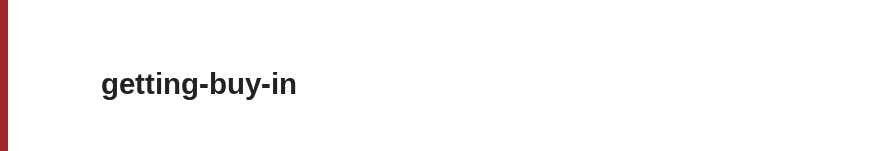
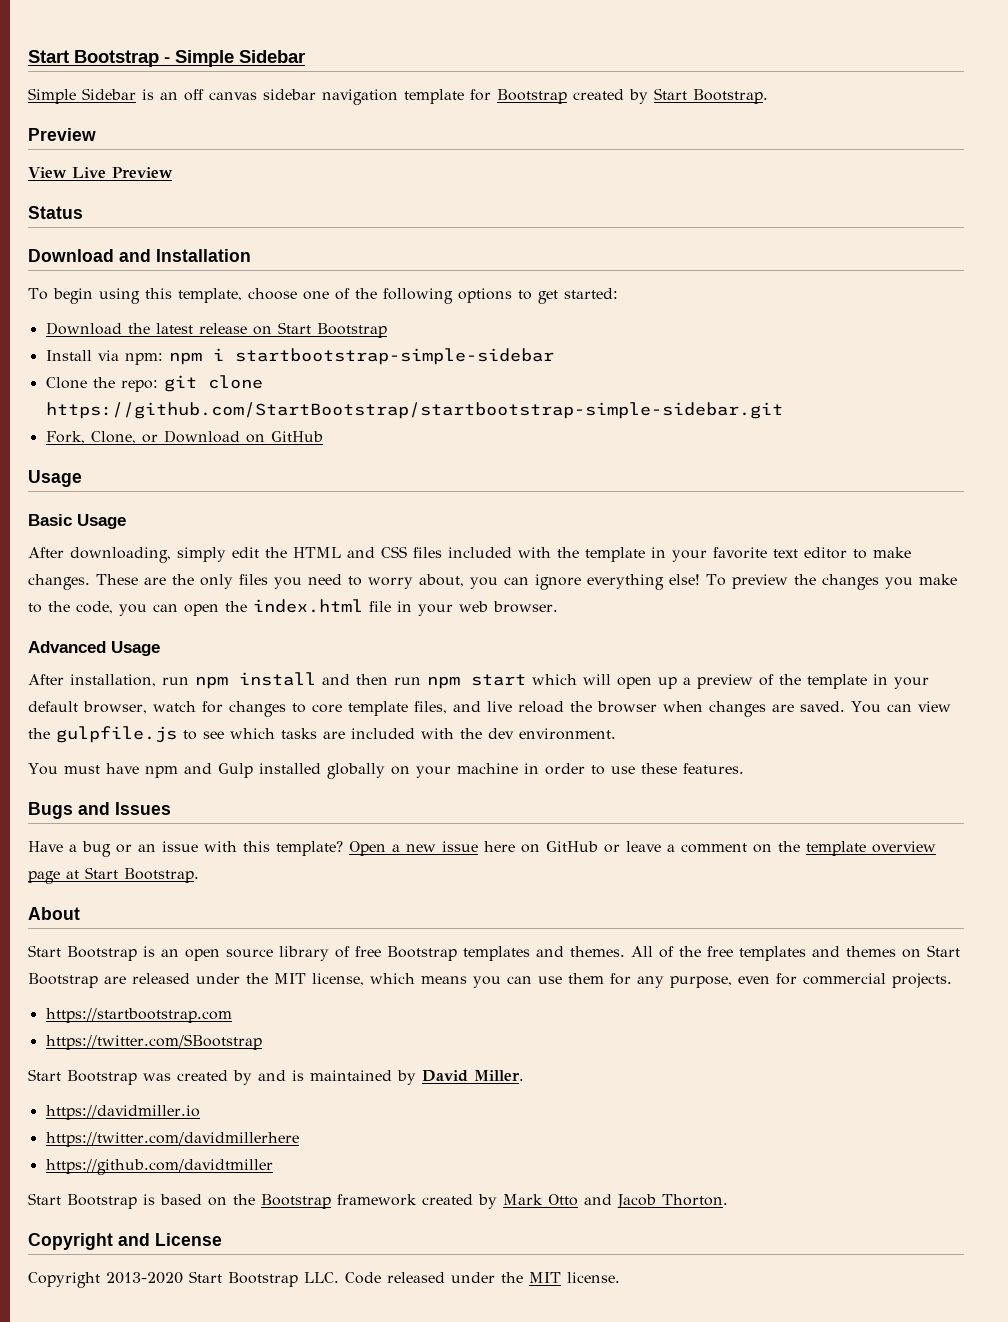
[101,72,297,100] getting-buy-in -> [28,50,305,67] [28,88,768,105] [28,128,96,141] [28,167,173,178] [28,206,83,219] [28,249,251,262] [28,288,618,304] [45,322,387,338] [45,348,554,365] [45,375,263,392] [45,402,783,419] [45,430,323,444] [28,470,82,487] [28,514,126,529] [28,546,911,563] [28,574,957,590] [28,599,558,616] [28,641,160,656] [28,672,929,689] [28,701,951,717] [28,726,616,743] [28,763,744,779] [28,802,171,819] [28,841,936,857] [28,867,199,884] [28,907,80,920] [28,945,960,961] [28,973,952,988] [45,1008,232,1023] [45,1034,262,1050] [28,1069,524,1085] [45,1105,200,1120] [45,1132,299,1147] [45,1159,273,1175] [28,1193,728,1209] [28,1233,222,1250] [28,1271,620,1288] Start Bootstrap - Simple Sidebar // Simple Sidebar is an off canvas sidebar navigation template for Bootstrap created by Start Bootstrap. // Preview // View Live Preview // Status // Download and Installation // To begin using this template, choose one of the following options to get started: // Download the latest release on Start Bootstrap // Install via npm: npm i startbootstrap-simple-sidebar // Clone the repo: git clone https://github.com/StartBootstrap/startbootstrap-simple-sidebar.git // Fork, Clone, or Download on GitHub // Usage // Basic Usage // After downloading, simply edit the HTML and CSS files included with the template in your favorite text editor to make changes. These are the only files you need to worry about, you can ignore everything else! To preview the changes you make to the code, you can open the index.html file in your web browser. // Advanced Usage // After installation, run npm install and then run npm start which will open up a preview of the template in your default browser, watch for changes to core template files, and live reload the browser when changes are saved. You can view the gulpfile.js to see which tasks are included with the dev environment. // You must have npm and Gulp installed globally on your machine in order to use these features. // Bugs and Issues // Have a bug or an issue with this template? Open a new issue here on GitHub or leave a comment on the template overview page at Start Bootstrap. // About // Start Bootstrap is an open source library of free Bootstrap templates and themes. All of the free templates and themes on Start Bootstrap are released under the MIT license, which means you can use them for any purpose, even for commercial projects. // https://startbootstrap.com // https://twitter.com/SBootstrap // Start Bootstrap was created by and is maintained by David Miller. // https://davidmiller.io // https://twitter.com/davidmillerhere // https://github.com/davidtmiller // Start Bootstrap is based on the Bootstrap framework created by Mark Otto and Jacob Thorton. // Copyright and License // Copyright 2013-2020 Start Bootstrap LLC. Code released under the MIT license.

